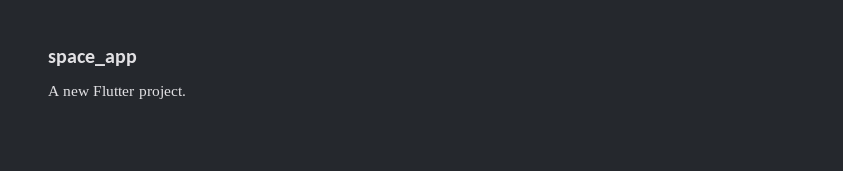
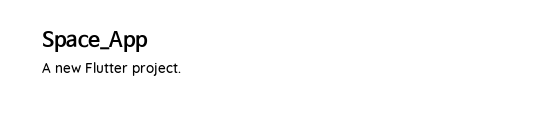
[48,53,137,66] space_app -> [42,31,148,52] Space_App

